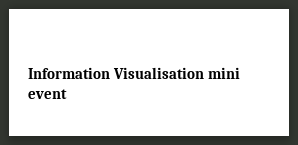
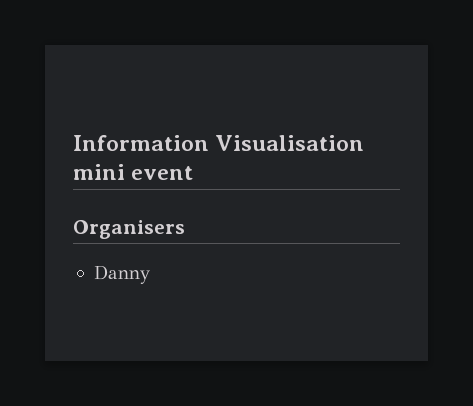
(67, 94) none -> [73,220,185,239] [93,265,150,284] // Organisers // Danny

